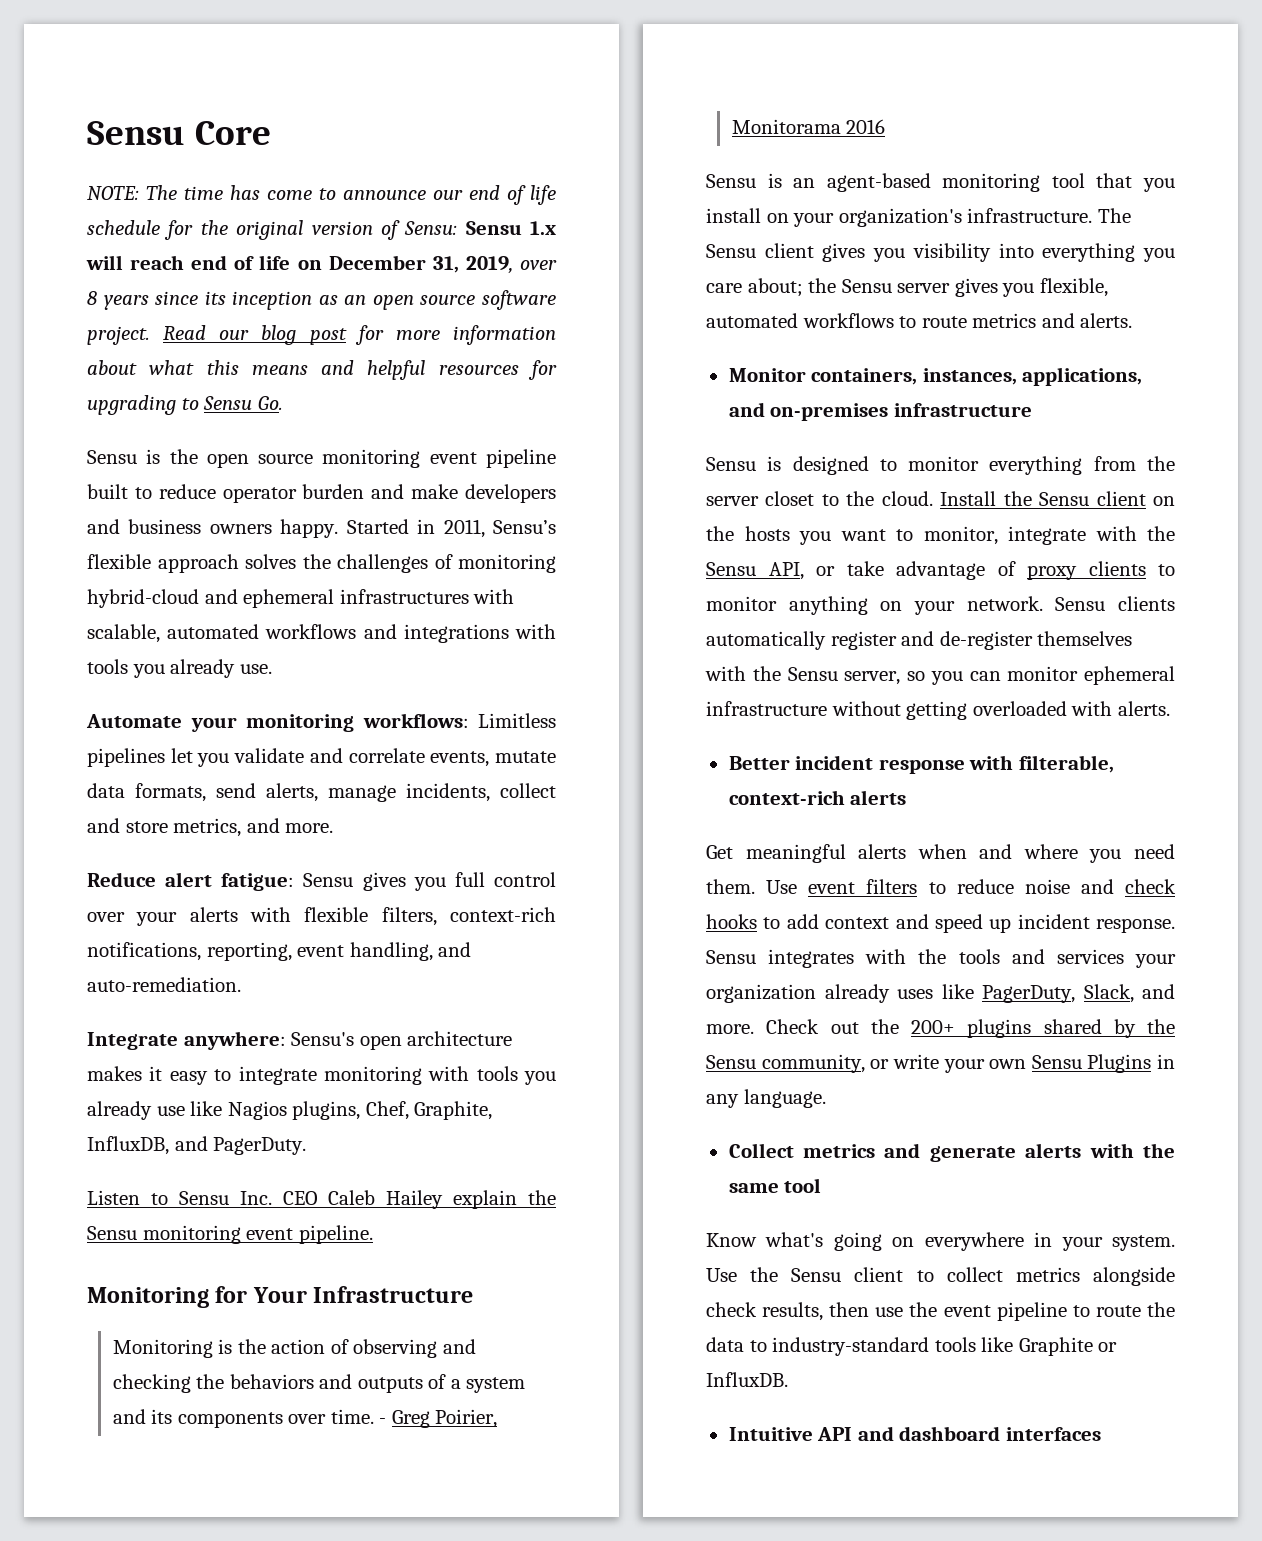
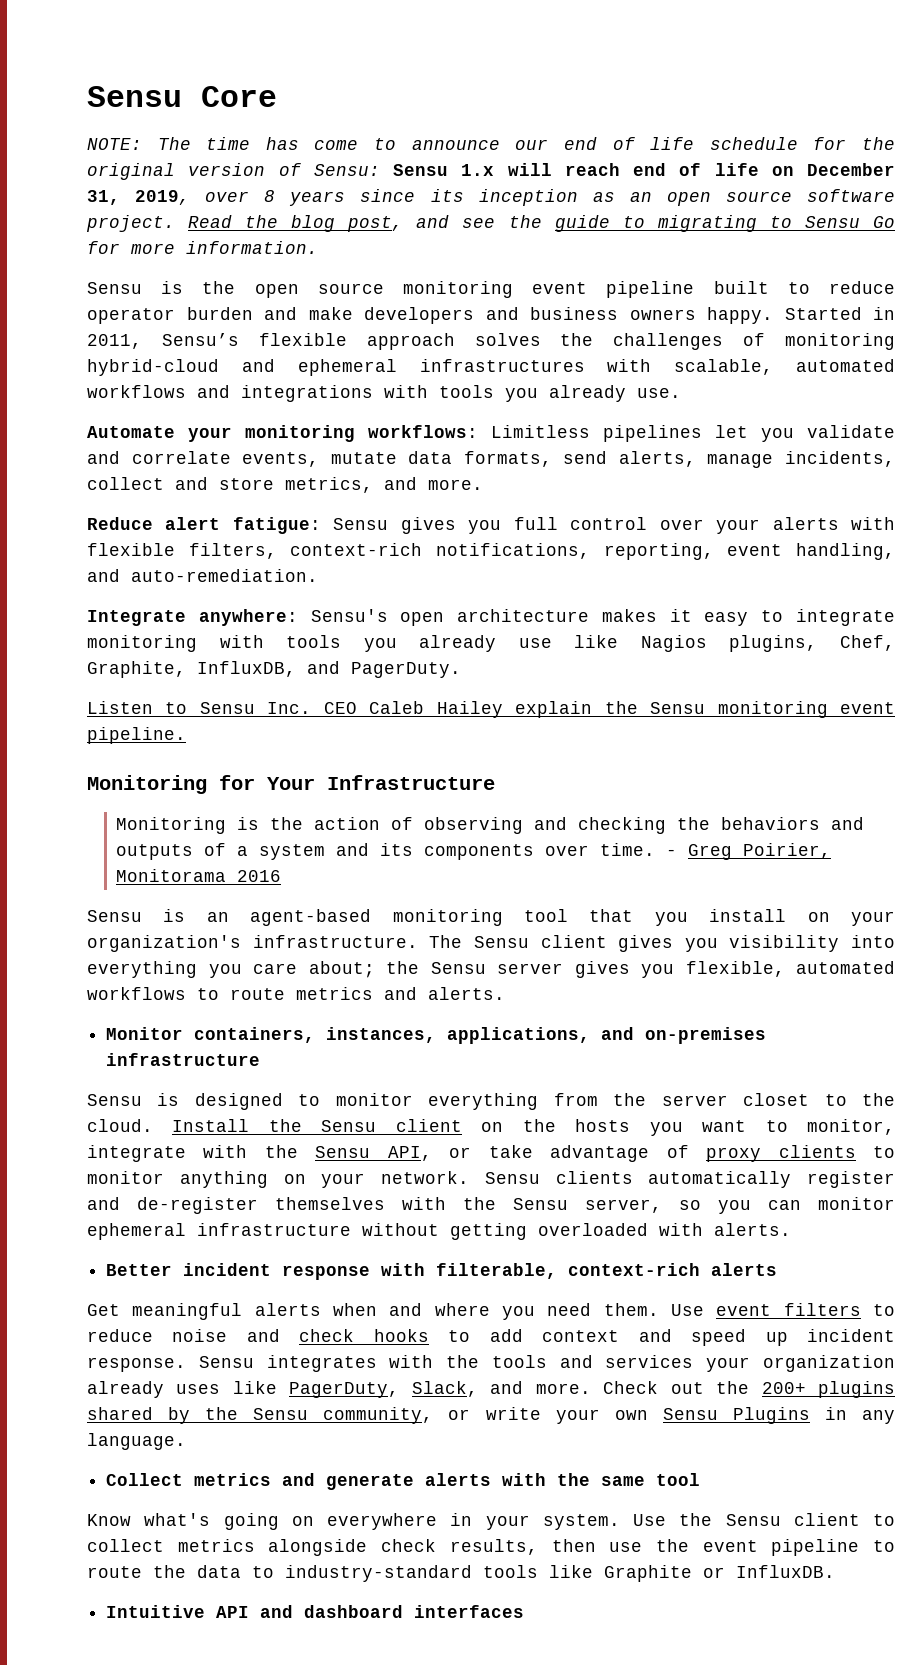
[219,325,556,345] [87,360,557,380] [87,395,283,415] our blog post for more information about what this means and helpful resources for upgrading to Sensu Go. -> [245,215,896,232] [87,241,318,254] the blog post, and see the guide to migrating to Sensu Go for more information.

